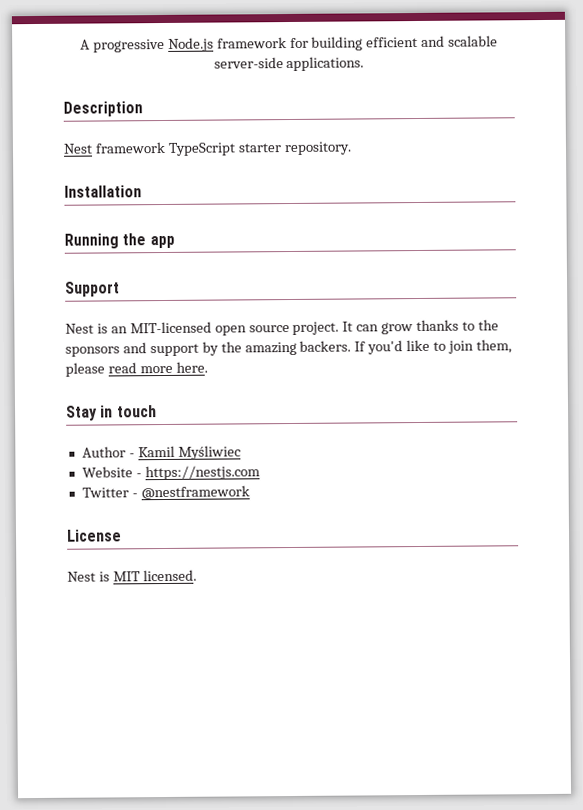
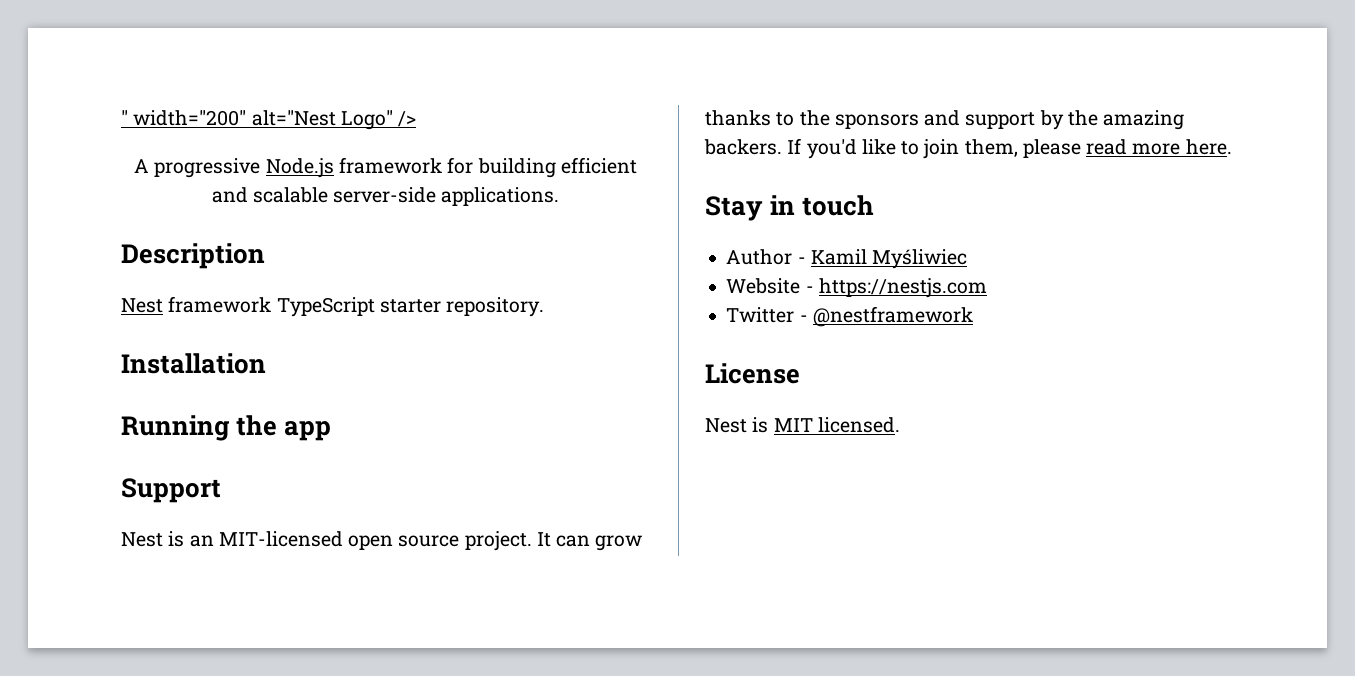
(79, 44) none -> [121,110,417,130] " width="200" alt="Nest Logo" /> //

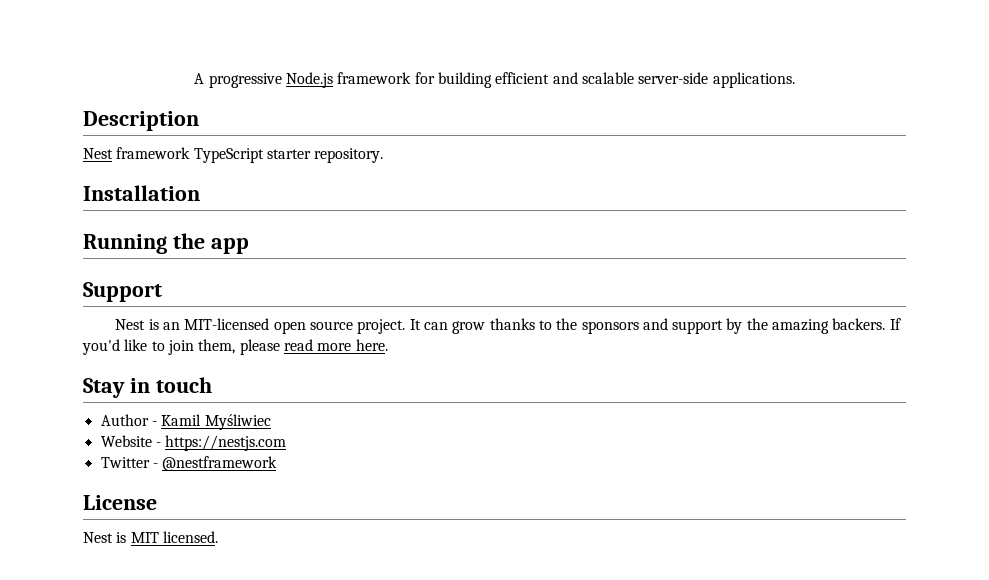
[121,110,417,130] " width="200" alt="Nest Logo" /> // -> (194, 78) none

